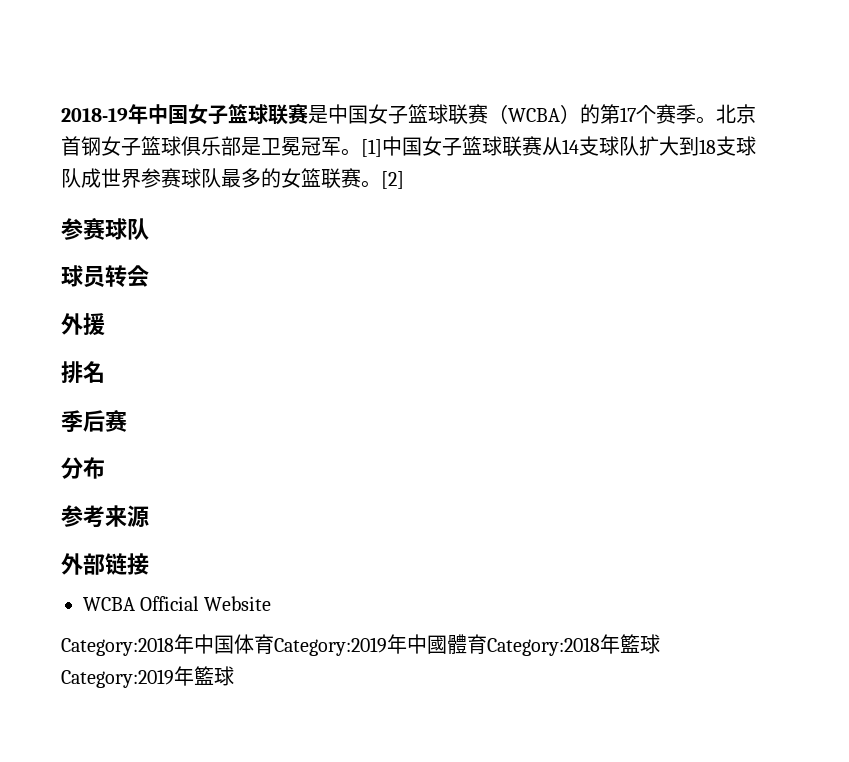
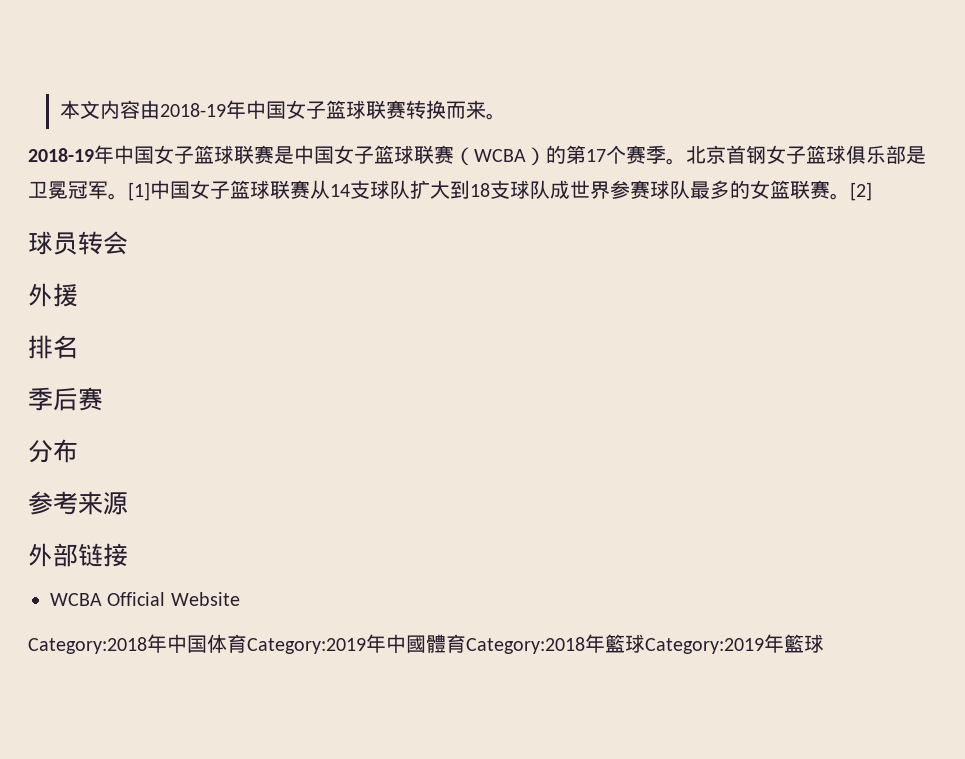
(61, 115) none -> [60,100,507,120] 本文内容由2018-19年中国女子篮球联赛转换而来。 //
[61,217,149,240] // 参赛球队 -> (872, 191) none

